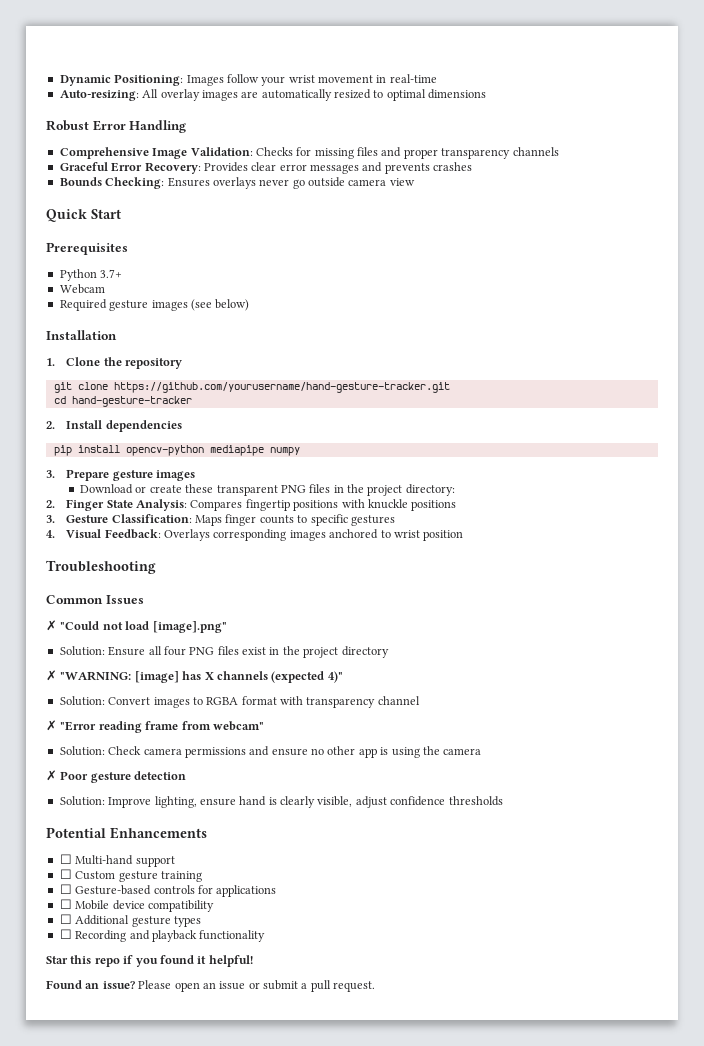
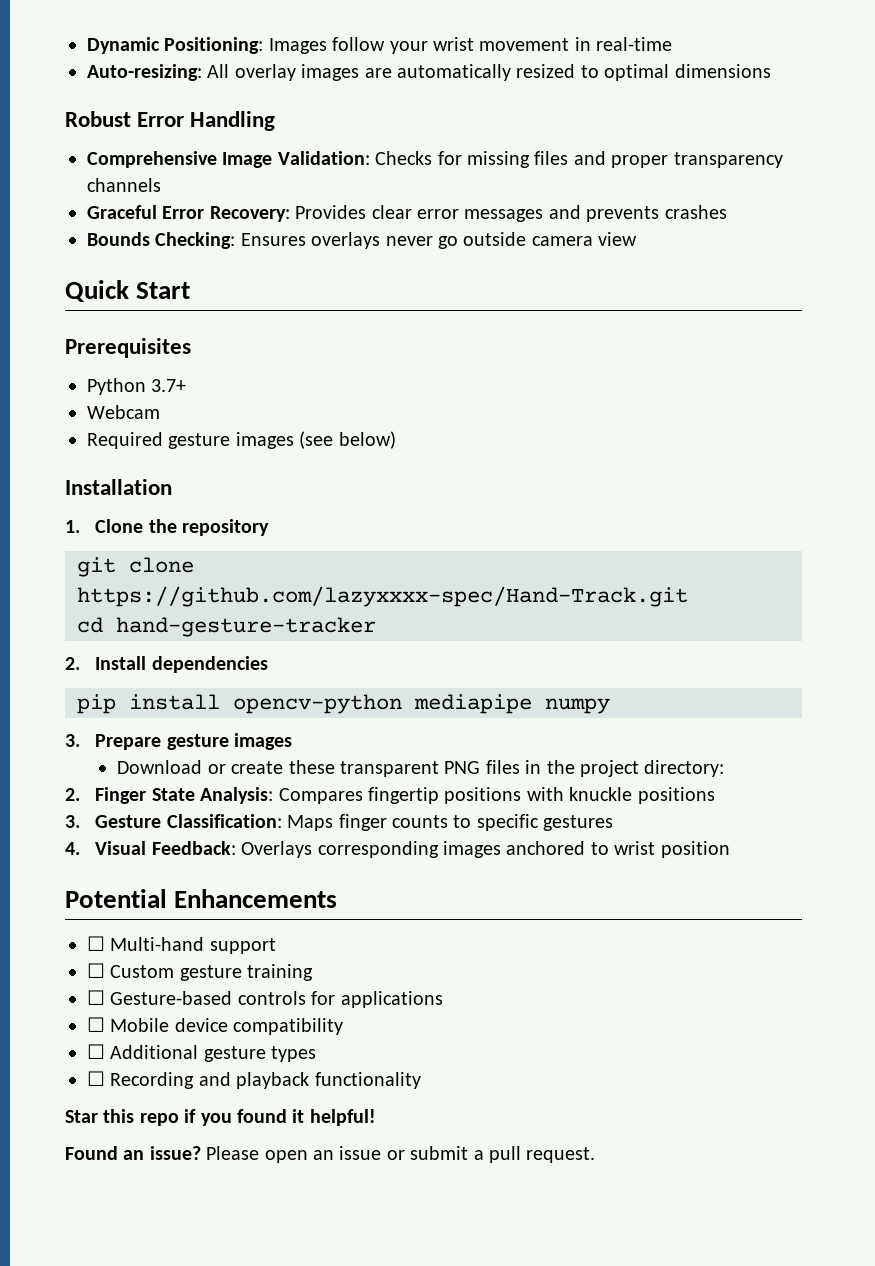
[113,382,450,393] https://github.com/yourusername/hand-gesture-tracker.git -> [77,586,688,607] https://github.com/lazyxxxx-spec/Hand-Track.git
[46,560,156,574] [46,595,144,604] [46,620,227,633] [59,646,389,658] [46,670,343,683] [59,696,420,708] [46,720,264,733] [59,746,482,758] [46,770,187,783] [59,796,503,808] // Troubleshooting // Common Issues // ✗ "Could not load [image].png" // Solution: Ensure all four PNG files exist in the project directory // ✗ "WARNING: [image] has X channels (expected 4)" // Solution: Convert images to RGBA format with transparency channel // ✗ "Error reading frame from webcam" // Solution: Check camera permissions and ensure no other app is using the camera // ✗ Poor gesture detection // Solution: Improve lighting, ensure hand is clearly visible, adjust confidence thresholds -> (730, 849) none

